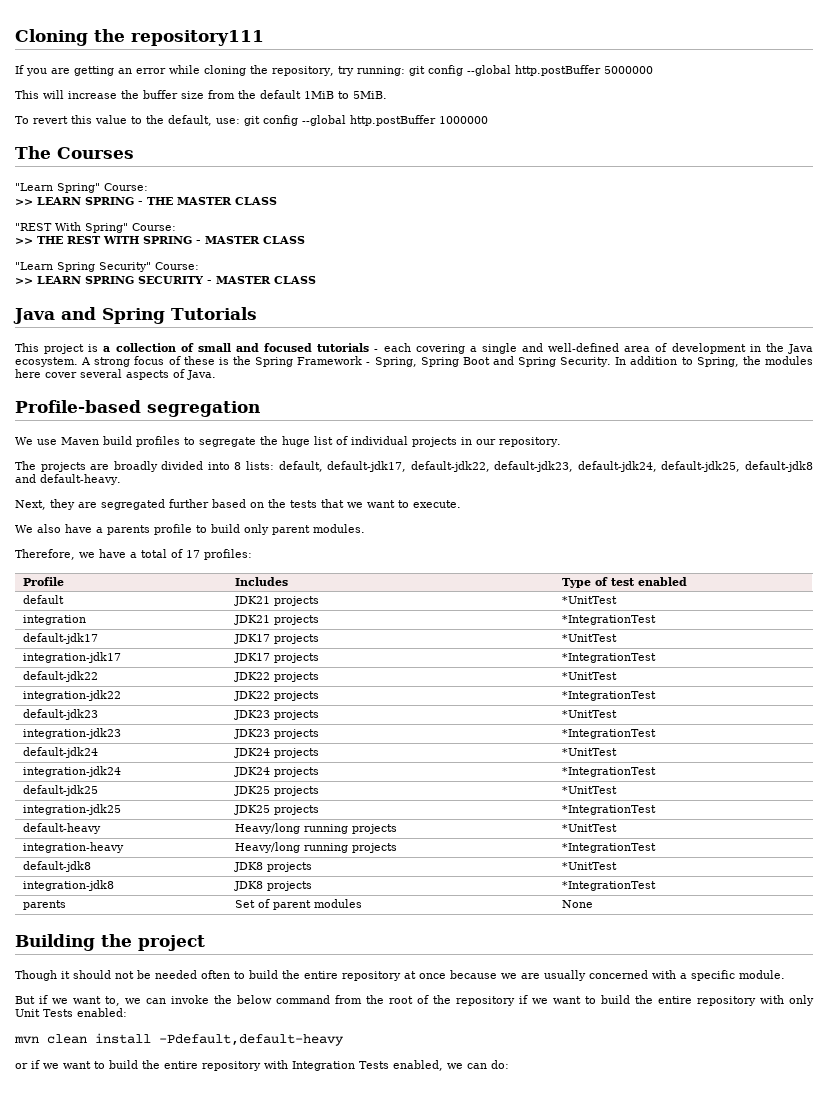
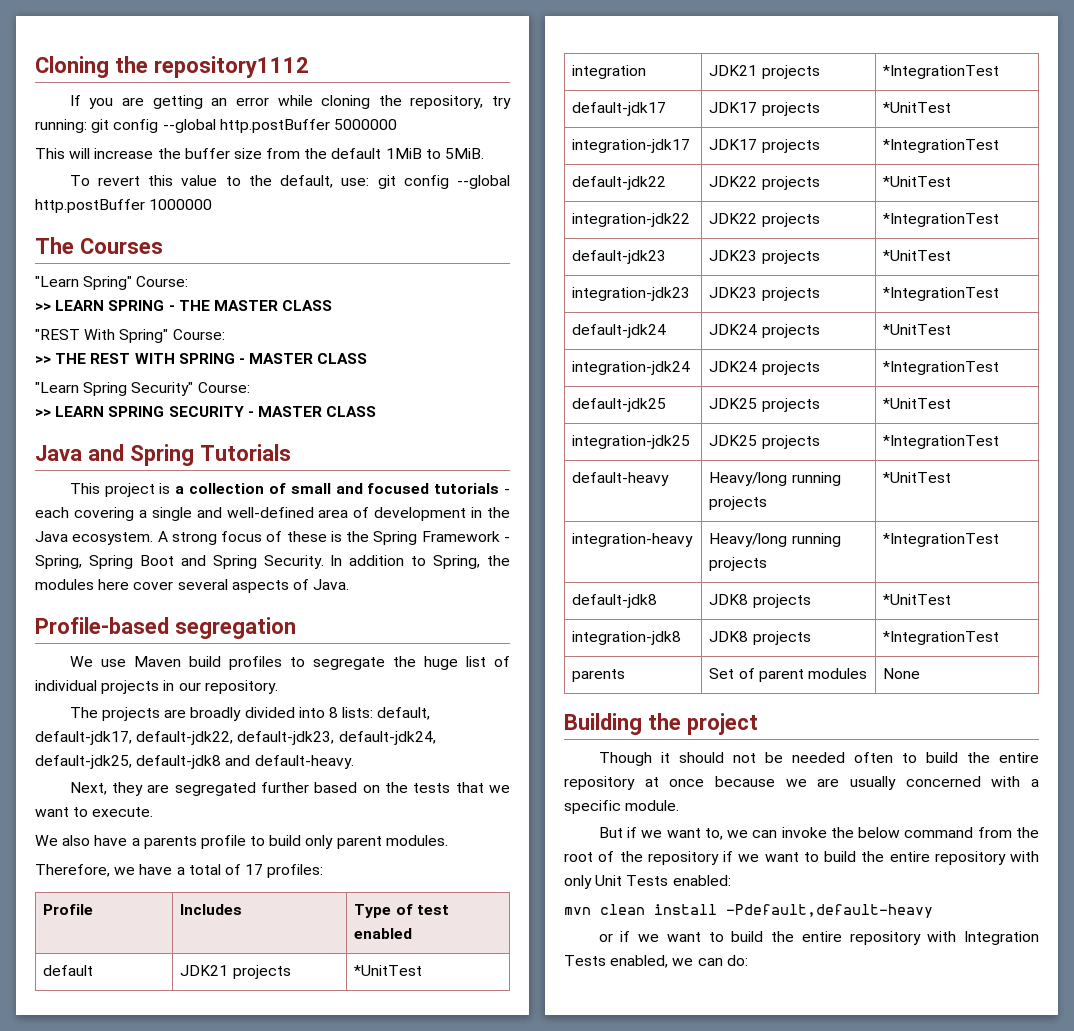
[131,30,264,46] repository111 -> [153,56,309,78] repository1112

